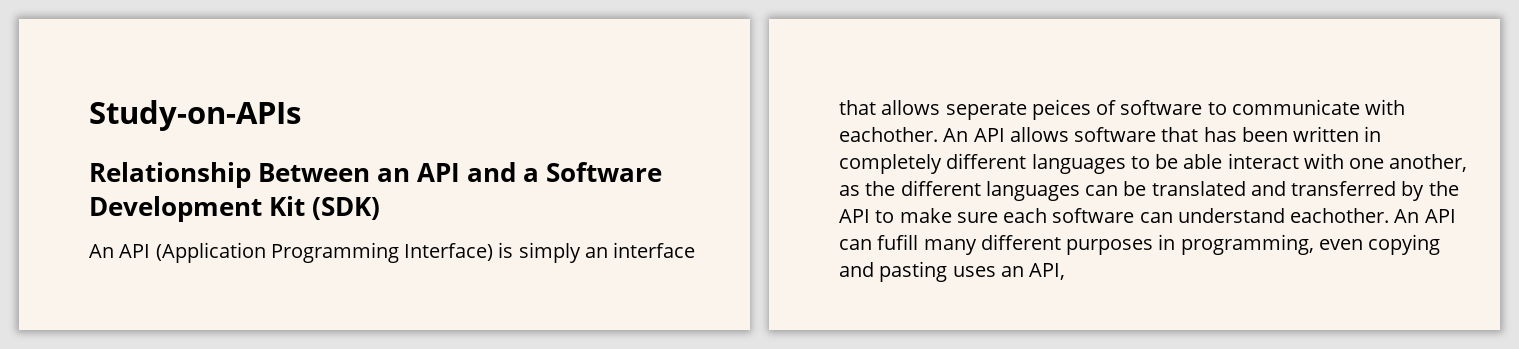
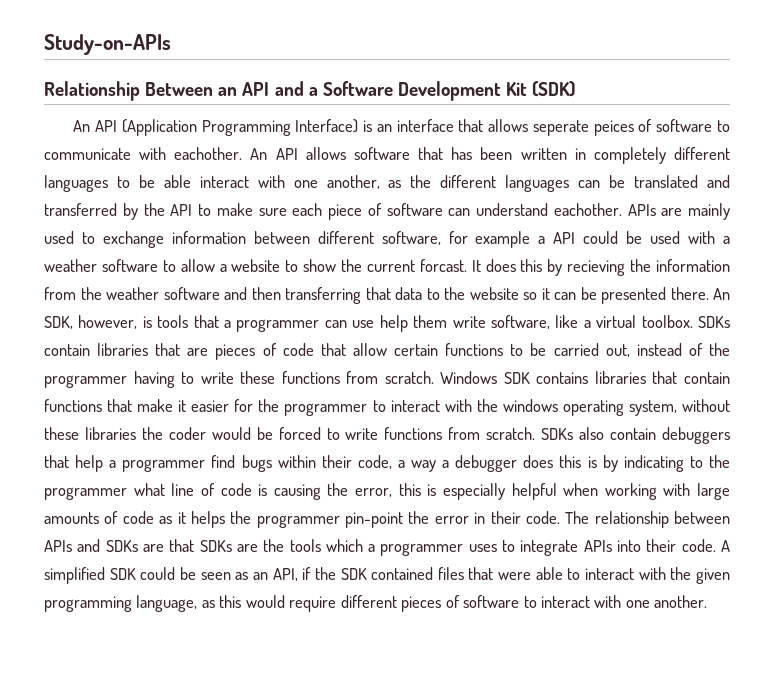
[518,242,581,263] simply -> (373, 126) none
(1048, 215) none -> [328,203,382,220] piece of
[1394,209,1456,223] [839,234,1441,255] [839,261,1066,282] An API can fufill many different purposes in programming, even copying and pasting uses an API, -> [627,203,730,220] [44,231,731,248] [44,259,730,276] [44,287,730,304] [44,315,730,332] [44,343,731,360] [44,371,731,388] [44,399,731,416] [44,427,731,444] [44,455,730,472] [44,483,730,500] [44,511,730,528] [44,539,730,556] [44,567,730,584] [44,595,708,612] APIs are mainly used to exchange information between different software, for example a API could be used with a weather software to allow a website to show the current forcast. It does this by recieving the information from the weather software and then transferring that data to the website so it can be presented there. An SDK, however, is tools that a programmer can use help them write software, like a virtual toolbox. SDKs contain libraries that are pieces of code that allow certain functions to be carried out, instead of the programmer having to write these functions from scratch. Windows SDK contains libraries that contain functions that make it easier for the programmer to interact with the windows operating system, without these libraries the coder would be forced to write functions from scratch. SDKs also contain debuggers that help a programmer find bugs within their code, a way a debugger does this is by indicating to the programmer what line of code is causing the error, this is especially helpful when working with large amounts of code as it helps the programmer pin-point the error in their code. The relationship between APIs and SDKs are that SDKs are the tools which a programmer uses to integrate APIs into their code. A simplified SDK could be seen as an API, if the SDK contained files that were able to interact with the given programming language, as this would require different pieces of software to interact with one another.

